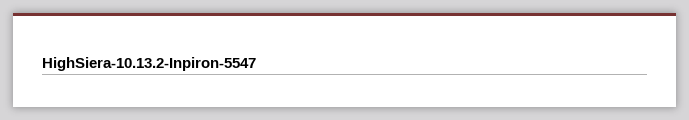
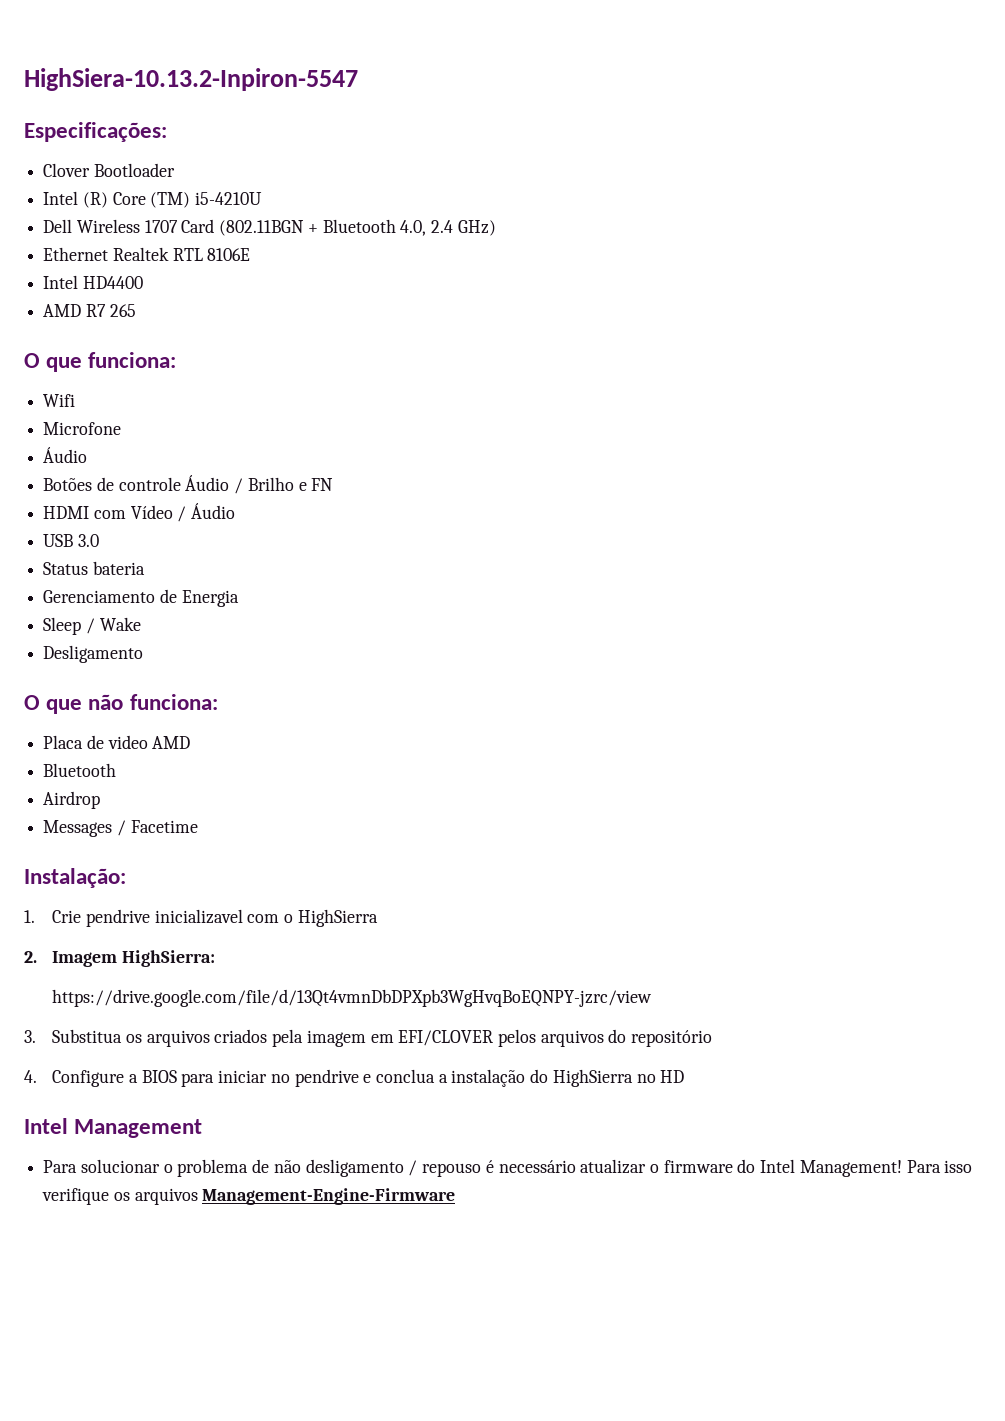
(256, 64) none -> [24,122,167,142] [43,163,175,177] [43,191,263,208] [43,219,496,236] [43,247,251,261] [43,275,143,289] [43,304,136,317] [24,352,177,372] [43,394,76,407] [43,422,122,435] [43,447,88,463] [43,475,334,494] [43,503,236,522] [43,534,99,547] [43,561,145,575] [43,589,239,607] [43,617,141,635] [43,645,144,663] [24,694,218,714] [43,735,191,749] [43,763,117,777] [43,791,101,809] [43,820,198,837] [24,868,126,888] [24,909,378,927] [24,950,215,967] [52,989,653,1007] [24,1029,713,1047] [24,1069,685,1087] [24,1118,203,1138] [43,1159,973,1177] [42,1188,456,1205] // Especificações: // Clover Bootloader // Intel (R) Core (TM) i5-4210U // Dell Wireless 1707 Card (802.11BGN + Bluetooth 4.0, 2.4 GHz) // Ethernet Realtek RTL 8106E // Intel HD4400 // AMD R7 265 // O que funciona: // Wifi // Microfone // Áudio // Botões de controle Áudio / Brilho e FN // HDMI com Vídeo / Áudio // USB 3.0 // Status bateria // Gerenciamento de Energia // Sleep / Wake // Desligamento // O que não funciona: // Placa de video AMD // Bluetooth // Airdrop // Messages / Facetime // Instalação: // 1. Crie pendrive inicializavel com o HighSierra // 2. Imagem HighSierra: // https://drive.google.com/file/d/13Qt4vmnDbDPXpb3WgHvqBoEQNPY-jzrc/view // 3. Substitua os arquivos criados pela imagem em EFI/CLOVER pelos arquivos do repositório // 4. Configure a BIOS para iniciar no pendrive e conclua a instalação do HighSierra no HD // Intel Management // Para solucionar o problema de não desligamento / repouso é necessário atualizar o firmware do Intel Management! Para isso verifique os arquivos Management-Engine-Firmware

